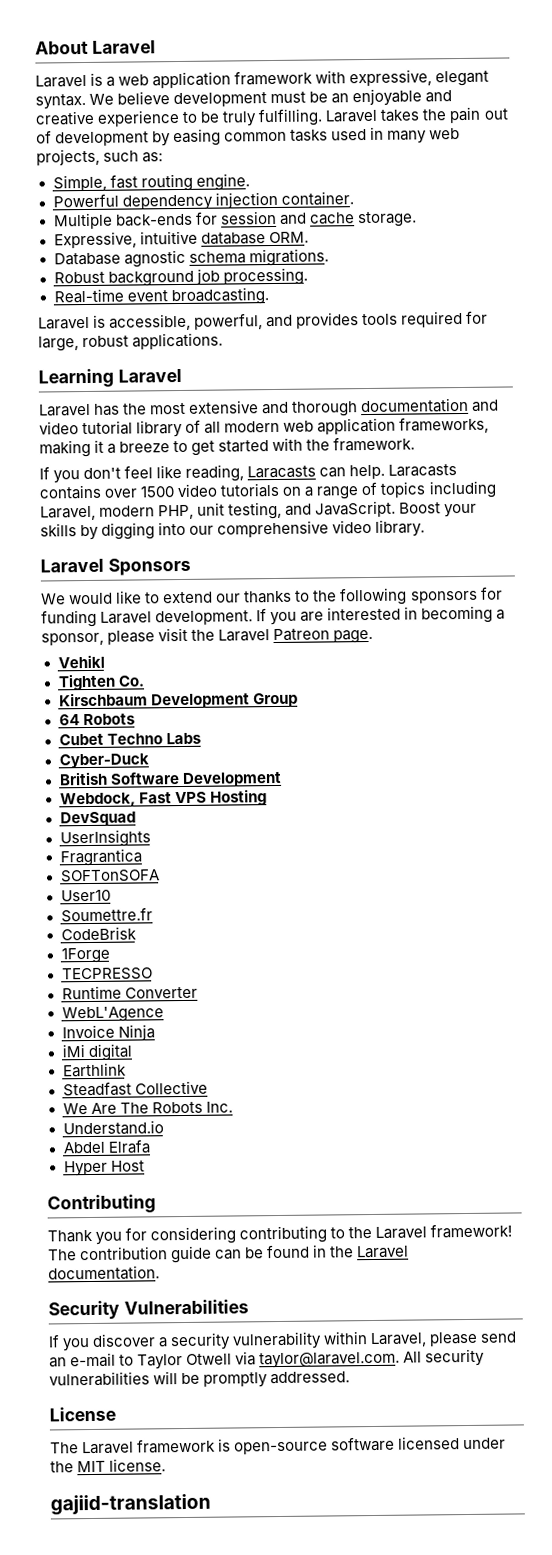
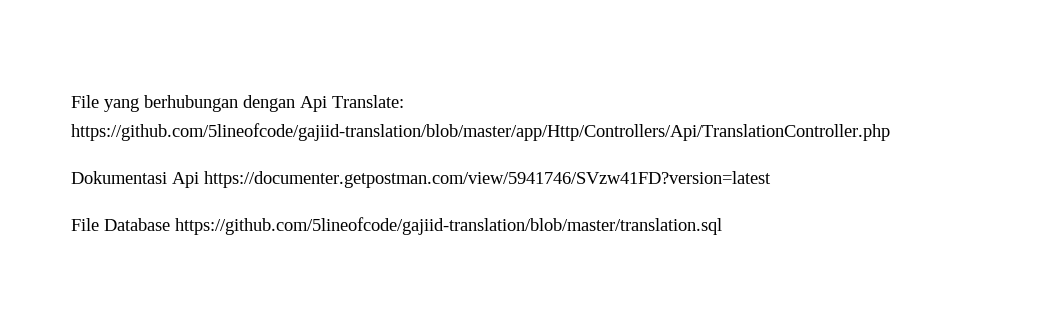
[35,40,156,55] [35,69,490,89] [35,88,453,110] [35,106,509,127] [36,126,461,147] [36,148,164,166] [52,173,250,192] [52,191,354,211] [52,210,417,230] [53,230,309,249] [53,248,329,268] [53,267,308,287] [53,287,269,306] [38,310,489,331] [38,332,224,352] [38,368,182,388] [39,397,500,417] [39,416,490,438] [39,436,416,458] [39,464,458,484] [39,480,497,500] [40,500,478,521] [40,519,426,541] [40,557,191,576] [41,586,503,606] [41,605,506,628] [41,627,374,646] [57,654,105,669] [57,673,145,691] [58,692,298,709] [58,713,135,726] [58,732,201,746] [58,753,149,769] [58,771,282,788] [59,789,267,808] [59,811,136,827] [59,829,151,848] [59,848,142,867] [59,869,160,883] [60,889,111,902] [60,907,153,923] [60,926,137,941] [60,947,110,964] [61,967,153,981] [61,985,198,1000] [61,1006,164,1023] [61,1024,155,1041] [61,1043,133,1062] [62,1062,127,1078] [62,1080,208,1097] [62,1101,233,1115] [62,1120,164,1136] [62,1139,150,1154] [63,1160,145,1177] [47,1194,156,1214] [47,1223,513,1245] [48,1244,410,1264] [48,1265,160,1281] [48,1299,249,1320] [48,1331,518,1352] [49,1348,486,1370] [49,1371,351,1388] [49,1406,116,1422] [50,1436,507,1455] [50,1458,167,1473] [50,1493,211,1516] About Laravel // Laravel is a web application framework with expressive, elegant syntax. We believe development must be an enjoyable and creative experience to be truly fulfilling. Laravel takes the pain out of development by easing common tasks used in many web projects, such as: // Simple, fast routing engine. // Powerful dependency injection container. // Multiple back-ends for session and cache storage. // Expressive, intuitive database ORM. // Database agnostic schema migrations. // Robust background job processing. // Real-time event broadcasting. // Laravel is accessible, powerful, and provides tools required for large, robust applications. // Learning Laravel // Laravel has the most extensive and thorough documentation and video tutorial library of all modern web application frameworks, making it a breeze to get started with the framework. // If you don't feel like reading, Laracasts can help. Laracasts contains over 1500 video tutorials on a range of topics including Laravel, modern PHP, unit testing, and JavaScript. Boost your skills by digging into our comprehensive video library. // Laravel Sponsors // We would like to extend our thanks to the following sponsors for funding Laravel development. If you are interested in becoming a sponsor, please visit the Laravel Patreon page. // Vehikl // Tighten Co. // Kirschbaum Development Group // 64 Robots // Cubet Techno Labs // Cyber-Duck // British Software Development // Webdock, Fast VPS Hosting // DevSquad // UserInsights // Fragrantica // SOFTonSOFA // User10 // Soumettre.fr // CodeBrisk // 1Forge // TECPRESSO // Runtime Converter // WebL'Agence // Invoice Ninja // iMi digital // Earthlink // Steadfast Collective // We Are The Robots Inc. // Understand.io // Abdel Elrafa // Hyper Host // Contributing // Thank you for considering contributing to the Laravel framework! The contribution guide can be found in the Laravel documentation. // Security Vulnerabilities // If you discover a security vulnerability within Laravel, please send an e-mail to Taylor Otwell via taylor@laravel.com. All security vulnerabilities will be promptly addressed. // License // The Laravel framework is open-source software licensed under the MIT license. // gajiid-translation -> [71,95,404,112] [71,123,890,141] [71,171,771,188] [71,217,722,235] File yang berhubungan dengan Api Translate: https://github.com/5lineofcode/gajiid-translation/blob/master/app/Http/Controllers/Api/TranslationController.php // Dokumentasi Api https://documenter.getpostman.com/view/5941746/SVzw41FD?version=latest // File Database https://github.com/5lineofcode/gajiid-translation/blob/master/translation.sql

